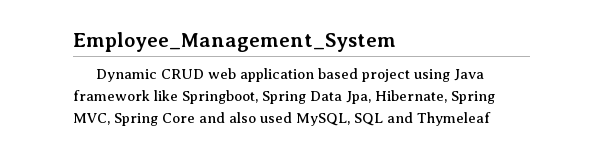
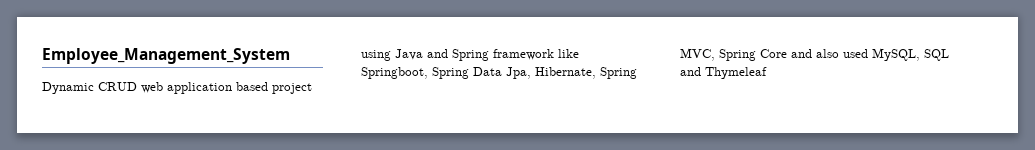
(485, 75) none -> [427,49,489,61] and Spring

